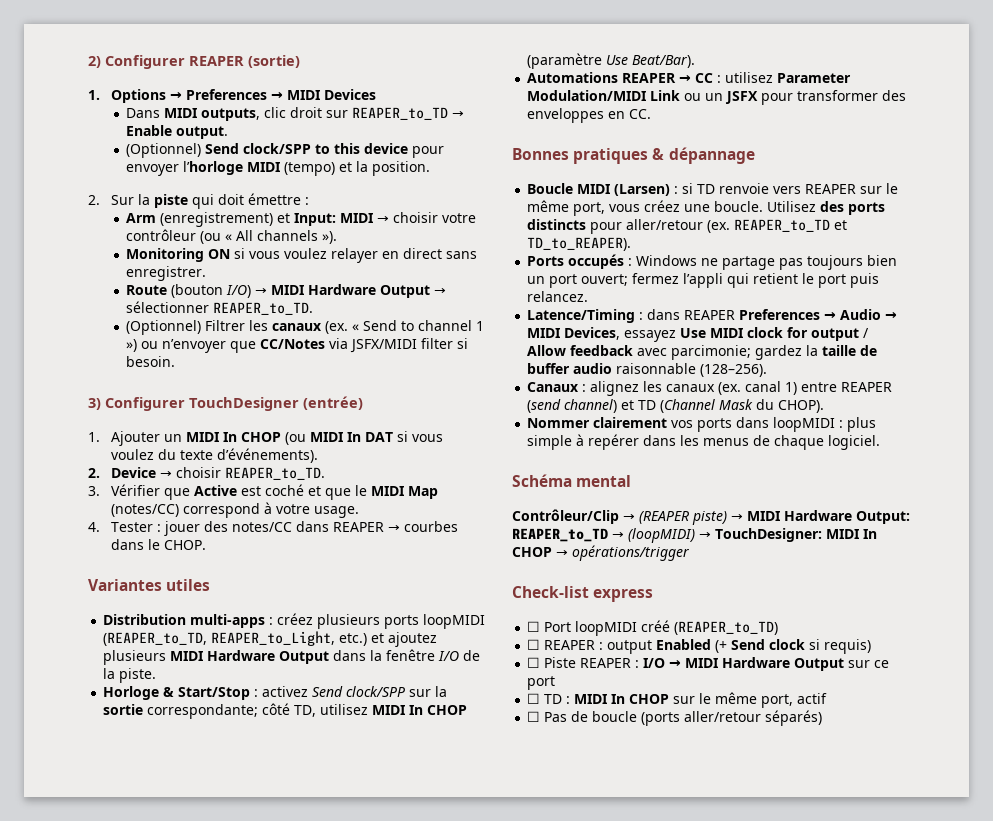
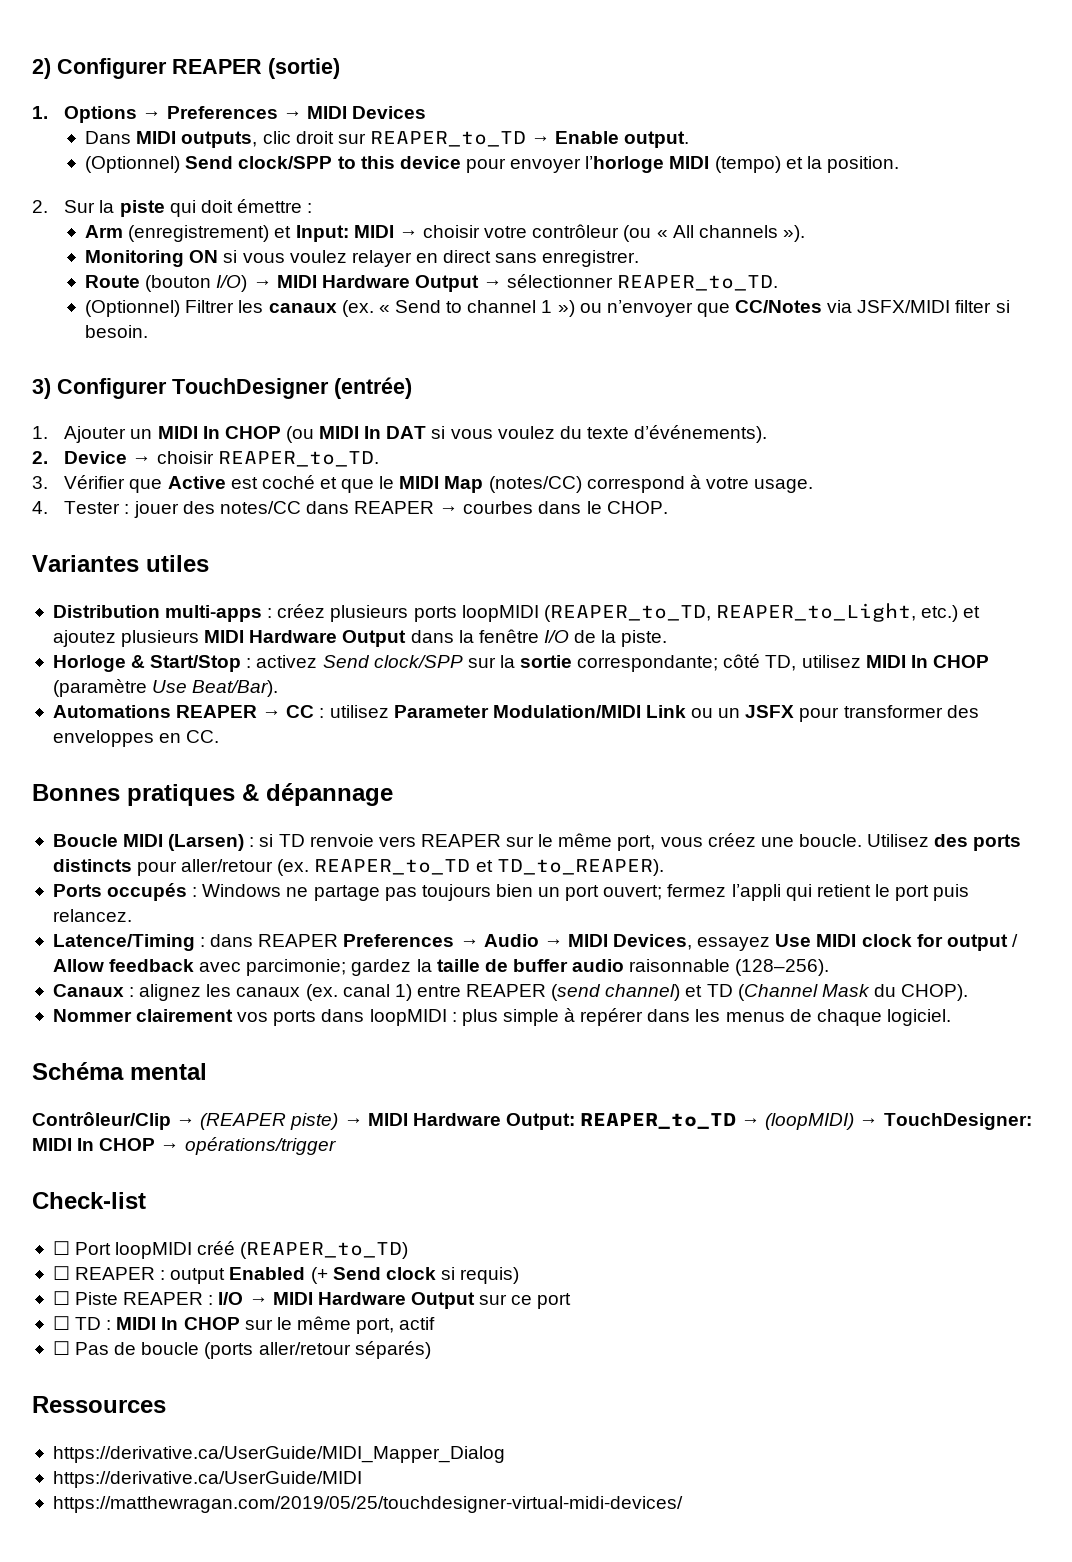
[593,589,654,602] express -> (146, 1200) none
(823, 718) none -> [32,1396,166,1413] [52,1446,505,1463] [52,1471,362,1488] [52,1496,683,1513] // Ressources // https://derivative.ca/UserGuide/MIDI_Mapper_Dialog // https://derivative.ca/UserGuide/MIDI // https://matthewragan.com/2019/05/25/touchdesigner-virtual-midi-devices/

